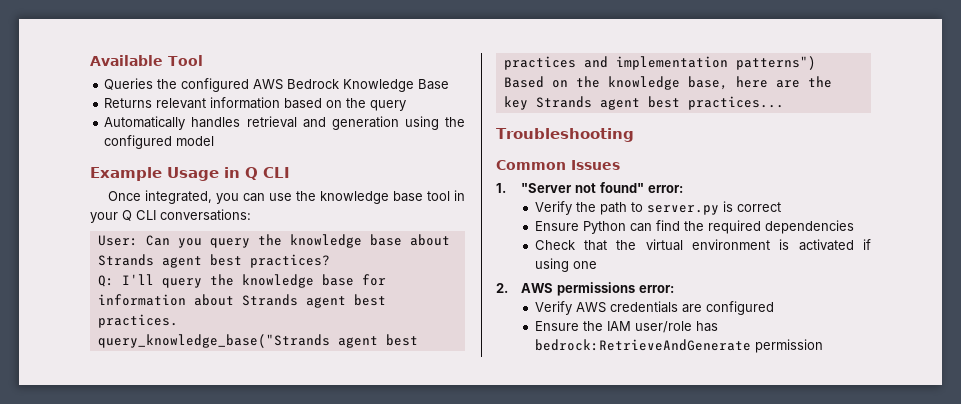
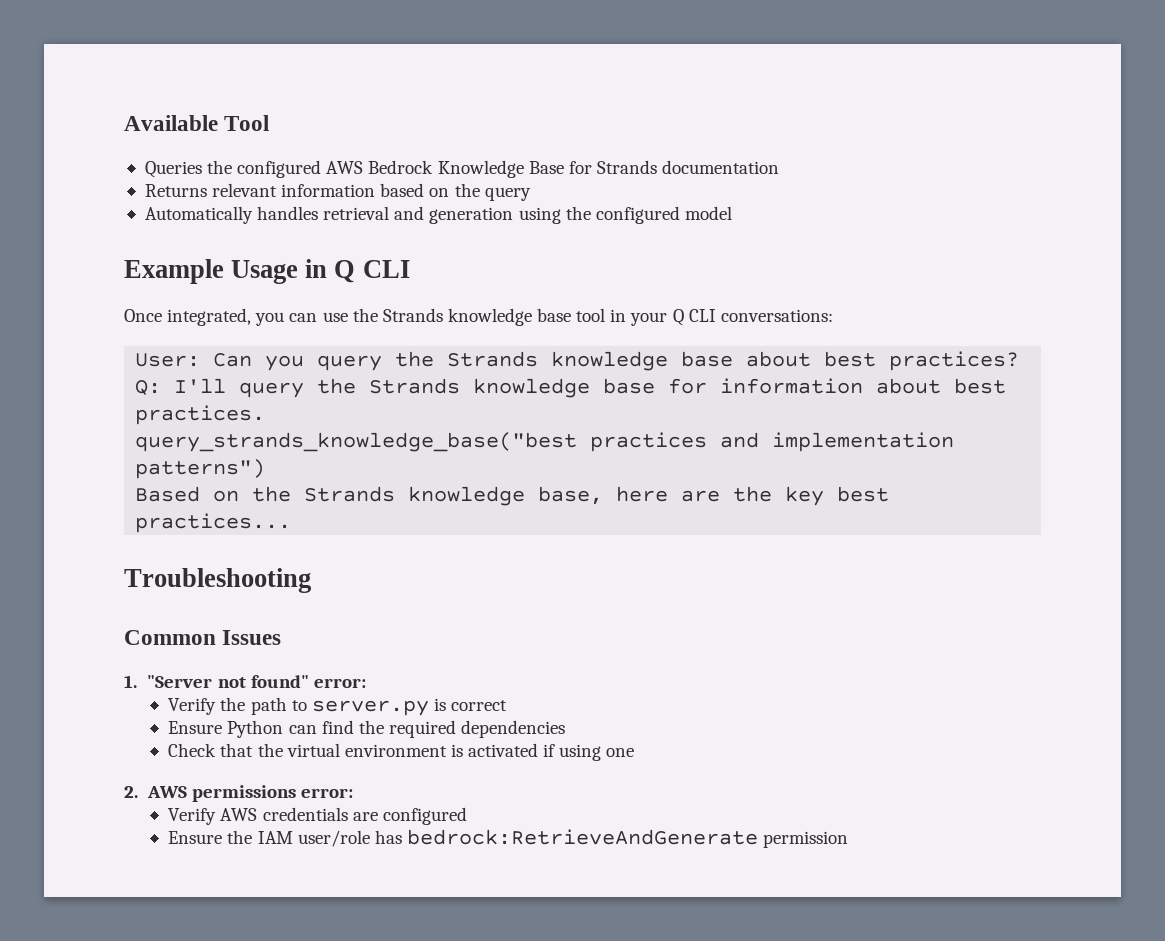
(450, 84) none -> [568,160,780,174] for Strands documentation
(316, 196) none -> [382,308,443,322] Strands
(282, 240) none -> [447,351,539,367] Strands
[97,254,202,268] Strands agent -> (812, 359) none
(234, 280) none -> [369,378,461,394] Strands
[241,294,346,308] Strands agent -> (942, 386) none
[97,334,418,348] query_knowledge_base("Strands agent best -> [135,432,578,452] query_strands_knowledge_base("best
(600, 82) none -> [304,486,396,502] Strands
[535,96,640,110] Strands agent -> (825, 496) none

